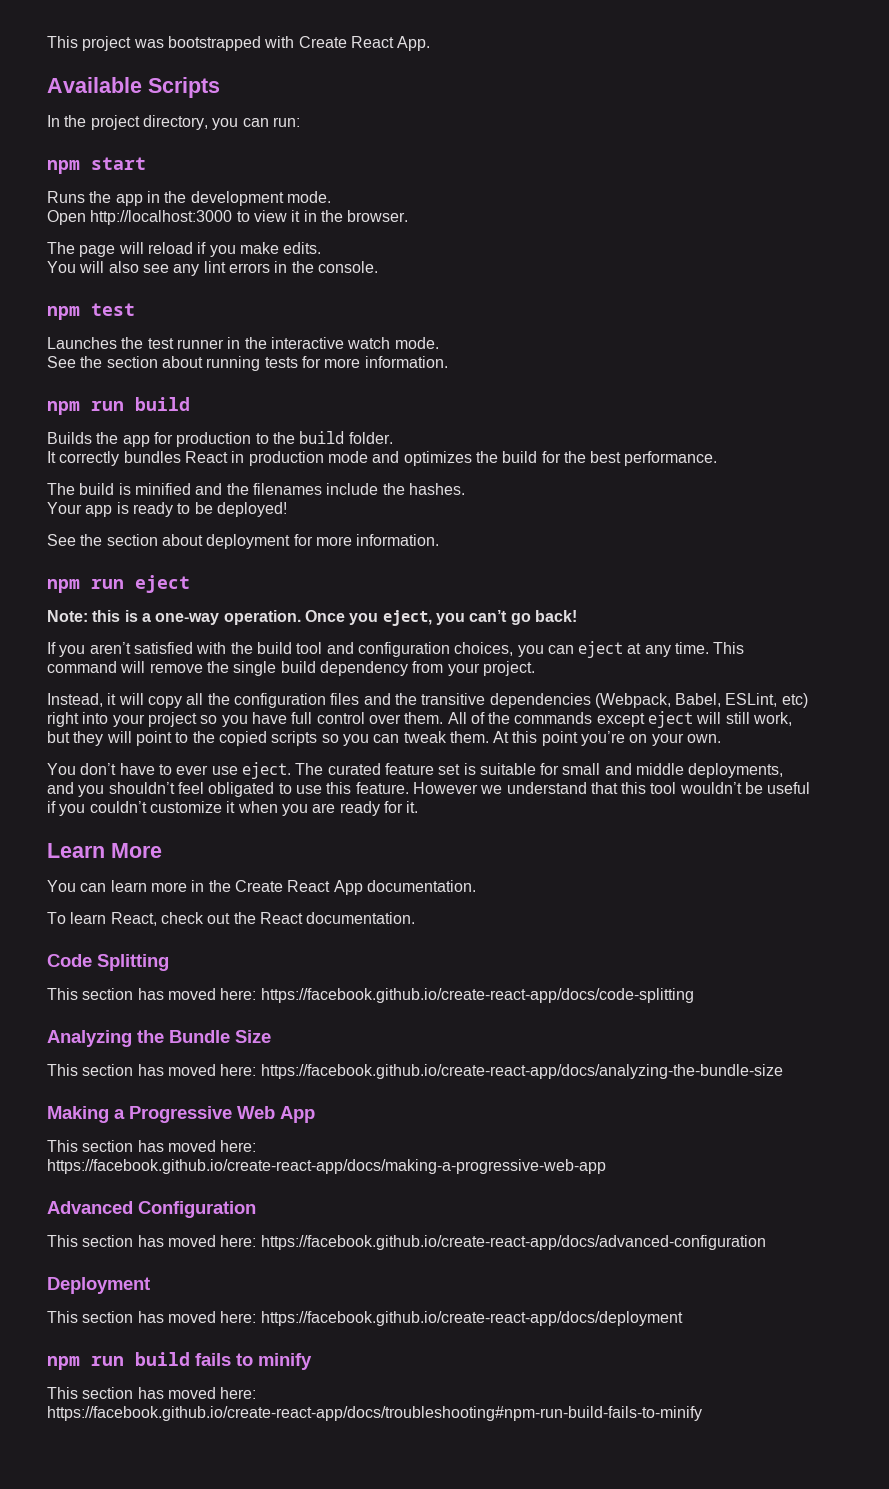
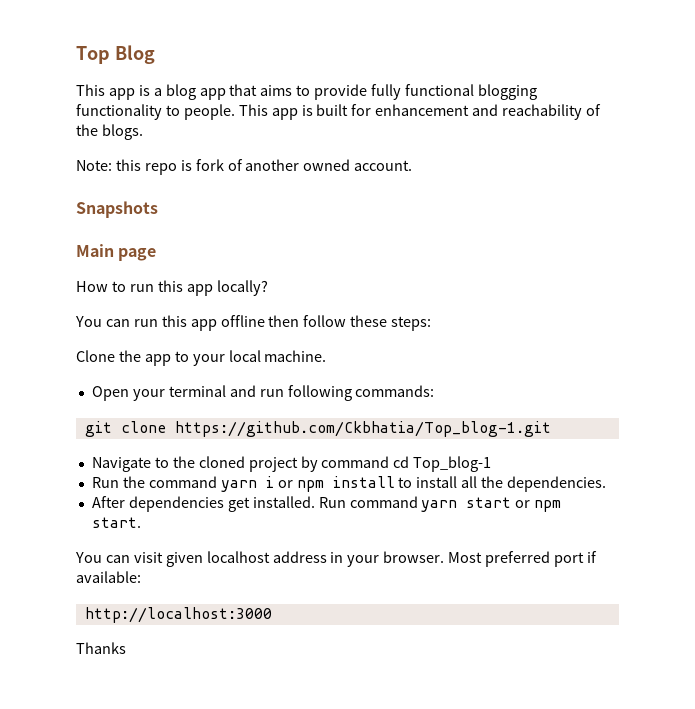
[47,36,431,51] [47,77,220,98] [47,115,300,130] [47,157,146,174] [47,191,331,206] [47,210,409,225] [47,242,322,257] [47,261,378,276] [47,303,135,320] [47,337,439,349] [47,356,448,371] [47,397,190,415] [47,431,393,447] [47,451,718,466] [47,483,465,495] [47,502,287,517] [47,534,440,549] [47,575,190,593] [47,610,577,626] [47,641,745,658] [47,661,535,676] [47,693,808,708] [47,711,793,728] [47,731,722,746] [47,762,784,779] [47,782,811,797] [47,801,419,816] [47,843,162,858] [47,880,476,895] [47,912,416,926] [47,954,169,971] [47,988,694,1003] [47,1030,271,1047] [47,1064,783,1079] [47,1106,315,1123] [47,1140,257,1152] [47,1159,606,1174] [47,1201,256,1218] [47,1235,766,1250] [47,1277,150,1294] [47,1311,683,1326] [47,1352,312,1370] [47,1387,257,1399] [47,1406,702,1421] This project was bootstrapped with Create React App. // Available Scripts // In the project directory, you can run: // npm start // Runs the app in the development mode. // Open http://localhost:3000 to view it in the browser. // The page will reload if you make edits. // You will also see any lint errors in the console. // npm test // Launches the test runner in the interactive watch mode. // See the section about running tests for more information. // npm run build // Builds the app for production to the build folder. // It correctly bundles React in production mode and optimizes the build for the best performance. // The build is minified and the filenames include the hashes. // Your app is ready to be deployed! // See the section about deployment for more information. // npm run eject // Note: this is a one-way operation. Once you eject, you can’t go back! // If you aren’t satisfied with the build tool and configuration choices, you can eject at any time. This command will remove the single build dependency from your project. // Instead, it will copy all the configuration files and the transitive dependencies (Webpack, Babel, ESLint, etc) right into your project so you have full control over them. All of the commands except eject will still work, but they will point to the copied scripts so you can tweak them. At this point you’re on your own. // You don’t have to ever use eject. The curated feature set is suitable for small and middle deployments, and you shouldn’t feel obligated to use this feature. However we understand that this tool wouldn’t be useful if you couldn’t customize it when you are ready for it. // Learn More // You can learn more in the Create React App documentation. // To learn React, check out the React documentation. // Code Splitting // This section has moved here: https://facebook.github.io/create-react-app/docs/code-splitting // Analyzing the Bundle Size // This section has moved here: https://facebook.github.io/create-react-app/docs/analyzing-the-bundle-size // Making a Progressive Web App // This section has moved here: https://facebook.github.io/create-react-app/docs/making-a-progressive-web-app // Advanced Configuration // This section has moved here: https://facebook.github.io/create-react-app/docs/advanced-configuration // Deployment // This section has moved here: https://facebook.github.io/create-react-app/docs/deployment // npm run build fails to minify // This section has moved here: https://facebook.github.io/create-react-app/docs/troubleshooting#npm-run-build-fails-to-minify -> [76,45,155,64] [76,84,537,100] [76,104,602,120] [76,124,143,140] [76,159,413,175] [76,201,158,218] [76,244,157,261] [76,280,268,296] [75,315,432,331] [76,350,327,366] [91,385,435,401] [84,421,551,437] [91,456,492,472] [91,476,607,492] [91,496,562,512] [91,517,141,528] [75,551,597,567] [76,571,141,583] [84,607,272,623] [76,642,126,654] Top Blog // This app is a blog app that aims to provide fully functional blogging functionality to people. This app is built for enhancement and reachability of the blogs. // Note: this repo is fork of another owned account. // Snapshots // Main page // How to run this app locally? // You can run this app offline then follow these steps: // Clone the app to your local machine. // Open your terminal and run following commands: // git clone https://github.com/Ckbhatia/Top_blog-1.git // Navigate to the cloned project by command cd Top_blog-1 // Run the command yarn i or npm install to install all the dependencies. // After dependencies get installed. Run command yarn start or npm start. // You can visit given localhost address in your browser. Most preferred port if available: // http://localhost:3000 // Thanks

